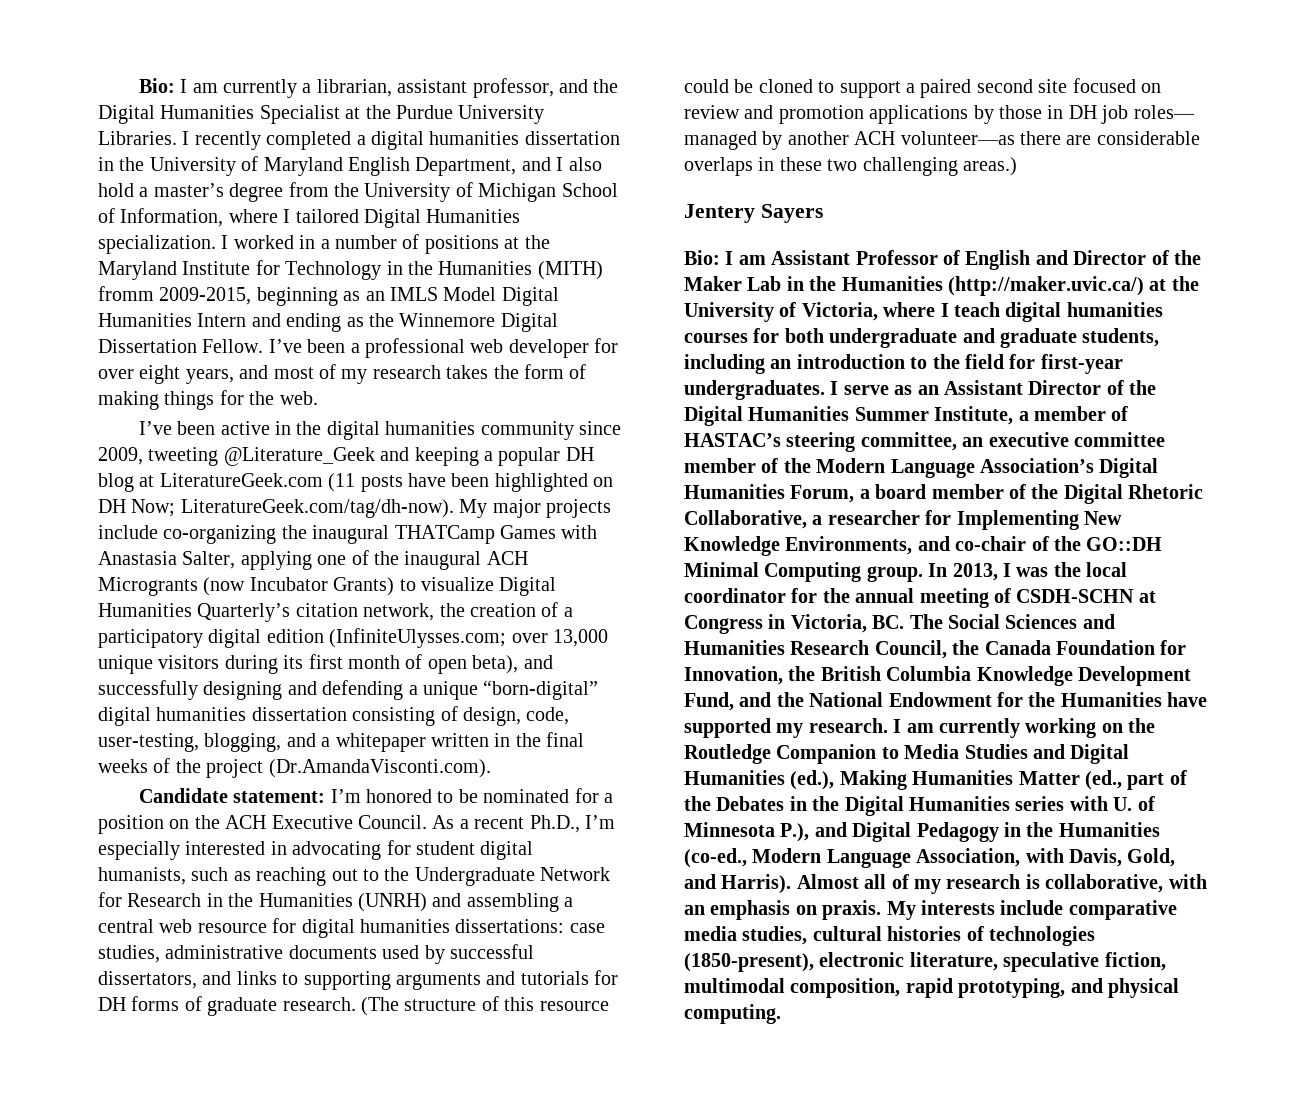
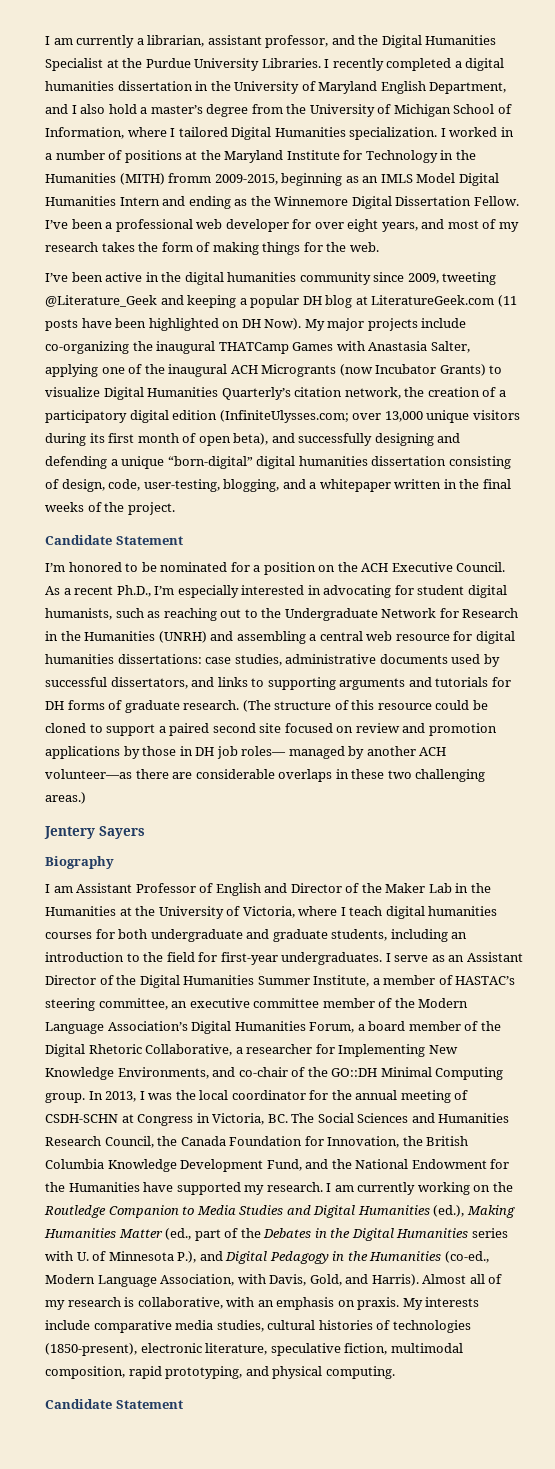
[138,78,175,93] Bio: -> (45, 40) none
[131,499,454,518] Now; LiteratureGeek.com/tag/dh-now). -> [264,318,302,330] Now).
[206,759,491,778] [138,788,326,803] project (Dr.AmandaVisconti.com). // Candidate statement: -> [127,502,175,515] [45,535,183,545] project. // Candidate Statement //
[684,250,720,265] Bio: -> [45,856,114,869] Biography //
[948,276,1144,296] (http://maker.uvic.ca/) -> (116, 911) none
(781, 1014) none -> [45,1399,183,1409] // Candidate Statement

